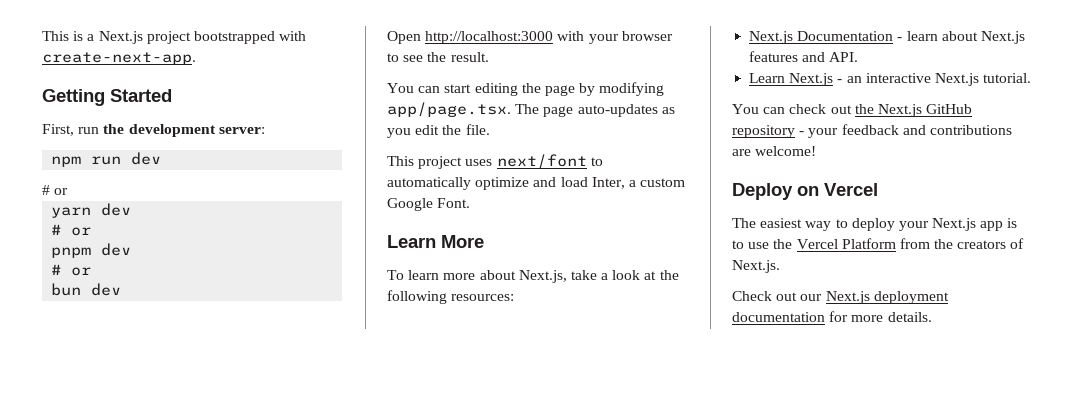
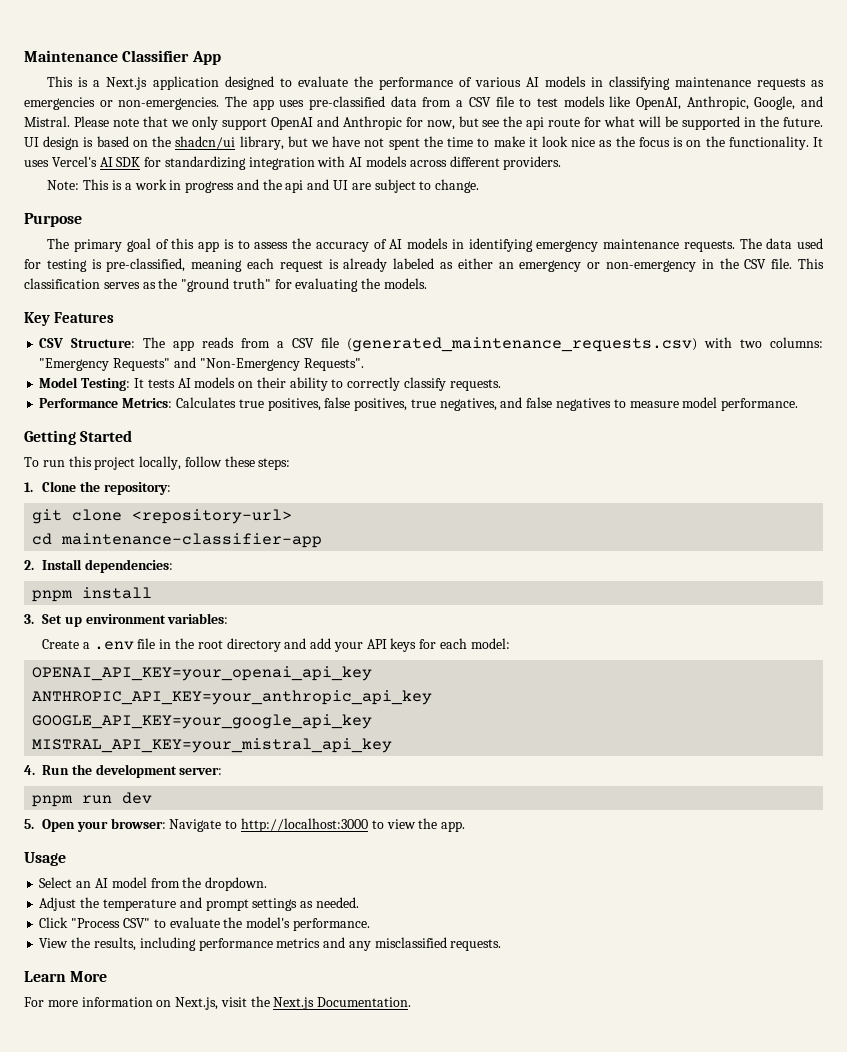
(42, 36) none -> [24,50,221,65] Maintenance Classifier App //
[146,31,307,44] [42,52,196,65] [42,89,172,106] [42,124,100,136] project bootstrapped with create-next-app. // Getting Started // First, run -> [152,76,824,90] [24,96,824,110] [24,116,824,130] [24,136,823,150] [24,156,562,170] [47,179,480,193] [24,213,82,227] [47,238,824,252] [24,258,824,272] [24,278,428,292] [24,312,114,326] [39,337,823,352] [39,357,364,371] [39,377,501,391] [39,397,799,411] [24,430,133,445] [24,456,291,470] [24,481,171,495] [32,509,293,524] [32,533,323,548] [24,559,173,573] [32,587,153,602] [24,613,229,627] [42,638,510,652] [32,666,373,681] [32,690,433,705] [32,714,373,729] [32,738,393,753] [24,765,70,775] application designed to evaluate the performance of various AI models in classifying maintenance requests as emergencies or non-emergencies. The app uses pre-classified data from a CSV file to test models like OpenAI, Anthropic, Google, and Mistral. Please note that we only support OpenAI and Anthropic for now, but see the api route for what will be supported in the future. UI design is based on the shadcn/ui library, but we have not spent the time to make it look nice as the focus is on the functionality. It uses Vercel's AI SDK for standardizing integration with AI models across different providers. // Note: This is a work in progress and the api and UI are subject to change. // Purpose // The primary goal of this app is to assess the accuracy of AI models in identifying emergency maintenance requests. The data used for testing is pre-classified, meaning each request is already labeled as either an emergency or non-emergency in the CSV file. This classification serves as the "ground truth" for evaluating the models. // Key Features // CSV Structure: The app reads from a CSV file (generated_maintenance_requests.csv) with two columns: "Emergency Requests" and "Non-Emergency Requests". // Model Testing: It tests AI models on their ability to correctly classify requests. // Performance Metrics: Calculates true positives, false positives, true negatives, and false negatives to measure model performance. // Getting Started // To run this project locally, follow these steps: // 1. Clone the repository: // git clone <repository-url> // cd maintenance-classifier-app // 2. Install dependencies: // pnpm install // 3. Set up environment variables: // Create a .env file in the root directory and add your API keys for each model: // OPENAI_API_KEY=your_openai_api_key // ANTHROPIC_API_KEY=your_anthropic_api_key // GOOGLE_API_KEY=your_google_api_key // MISTRAL_API_KEY=your_mistral_api_key // 4. Run
[51,156,82,167] npm -> [32,795,74,807] pnpm
[42,185,69,195] [51,203,132,218] [51,224,92,236] [51,243,132,258] [51,264,92,276] [51,283,122,296] [387,31,673,44] [387,52,489,62] [387,82,665,96] [387,102,675,117] [387,124,490,138] [387,154,603,169] [387,177,686,190] [387,198,471,211] [387,235,484,248] [387,270,679,283] [387,290,515,304] [749,31,1025,44] [749,51,859,62] [749,73,1032,86] [732,104,973,117] [732,124,1012,138] [732,146,817,156] [732,183,878,200] [732,218,1018,231] [732,238,1025,249] [732,260,780,273] [732,291,949,304] [732,311,932,322] # or // yarn dev // # or // pnpm dev // # or // bun dev // Open http://localhost:3000 with your browser to see the result. // You can start editing the page by modifying app/page.tsx. The page auto-updates as you edit the file. // This project uses next/font to automatically optimize and load Inter, a custom Google Font. // Learn More // To learn more about Next.js, take a look at the following resources: // Next.js Documentation - learn about Next.js features and API. // Learn Next.js - an interactive Next.js tutorial. // You can check out the Next.js GitHub repository - your feedback and contributions are welcome! // Deploy on Vercel // The easiest way to deploy your Next.js app is to use the Vercel Platform from the creators of Next.js. // Check out our Next.js deployment documentation for more details. -> [24,818,466,832] [24,852,66,866] [39,877,268,891] [39,897,359,911] [39,917,370,931] [39,937,502,951] [24,971,108,982] [24,996,412,1010] 5. Open your browser: Navigate to http://localhost:3000 to view the app. // Usage // Select an AI model from the dropdown. // Adjust the temperature and prompt settings as needed. // Click "Process CSV" to evaluate the model's performance. // View the results, including performance metrics and any misclassified requests. // Learn More // For more information on Next.js, visit the Next.js Documentation.

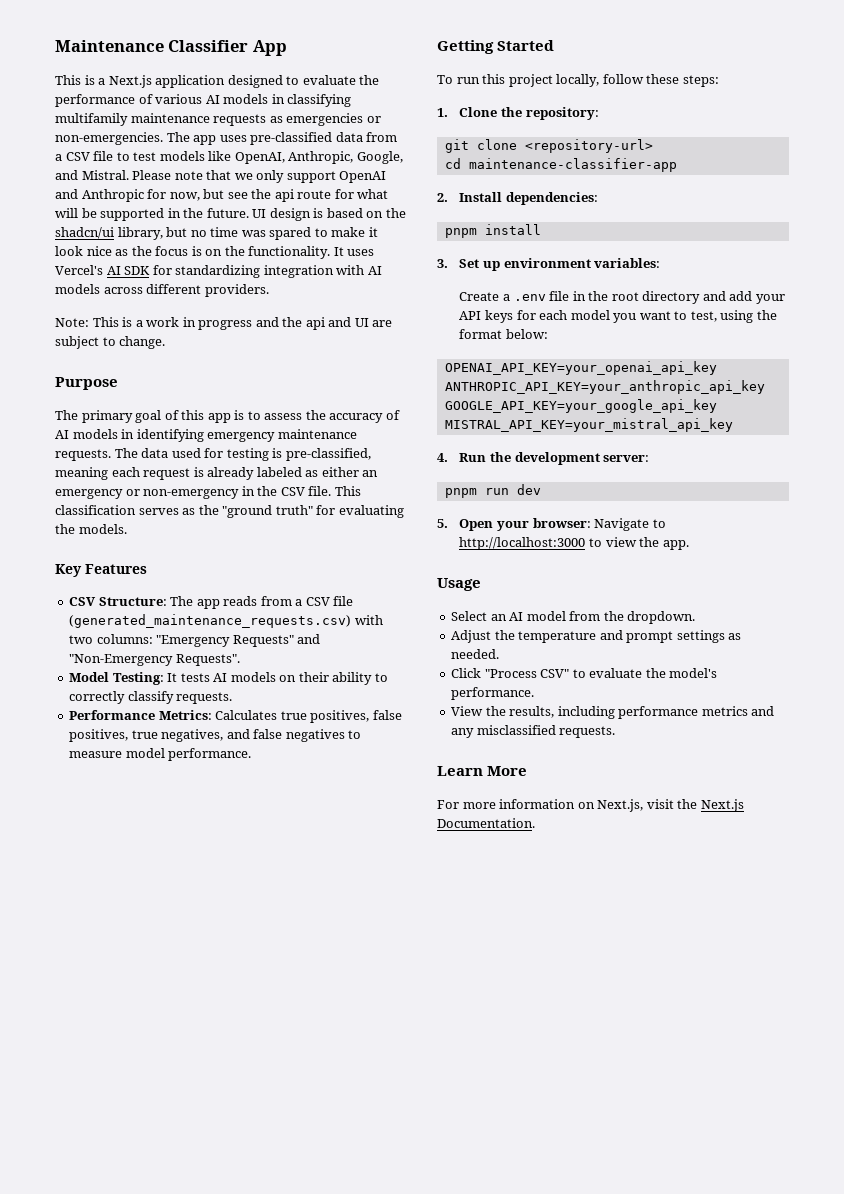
(670, 83) none -> [55,113,128,126] multifamily
[311,136,474,150] we have not spent the time -> [190,227,312,240] no time was spared
[470,638,510,649] model: -> [570,310,777,323] [459,329,548,339] model you want to test, using the format below:

